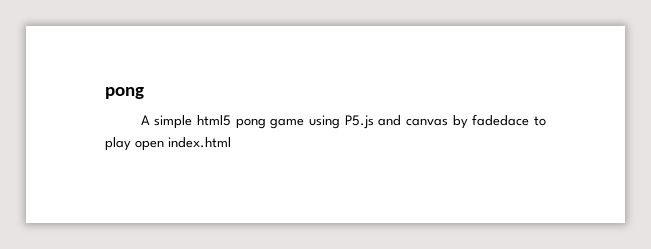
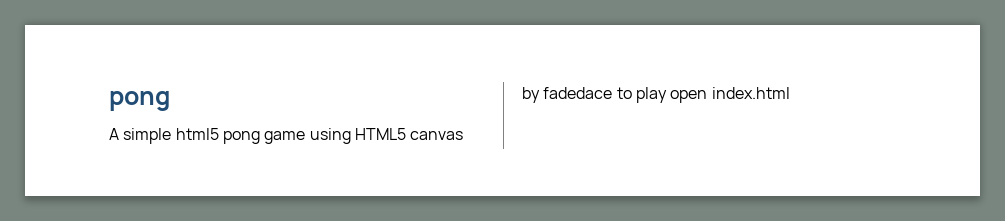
[344,115,402,129] P5.js and -> [354,128,406,140] HTML5

